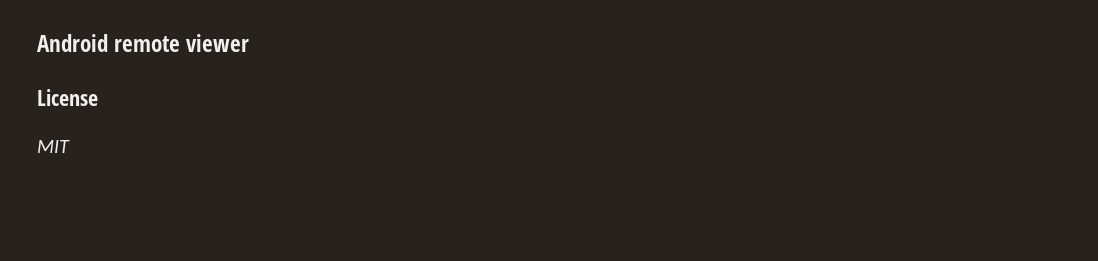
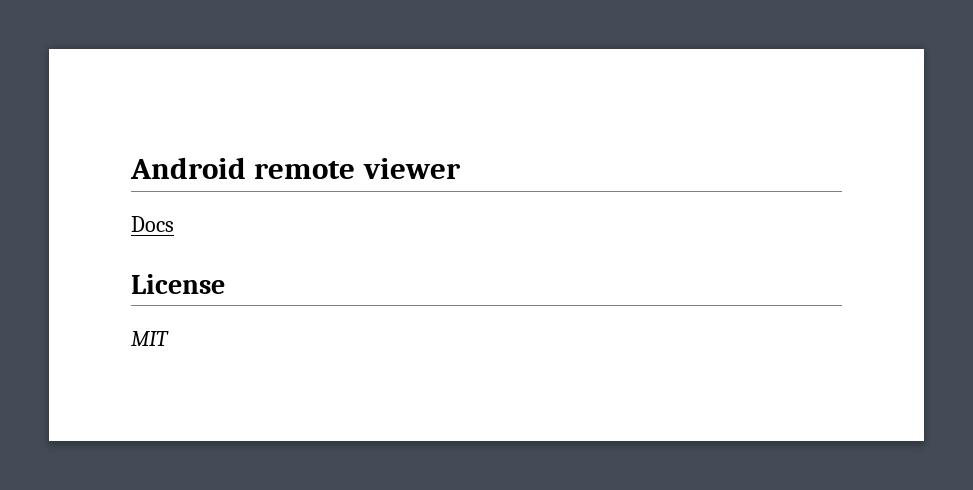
(250, 43) none -> [131,216,174,232] // Docs

